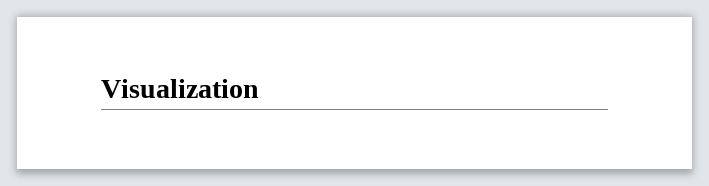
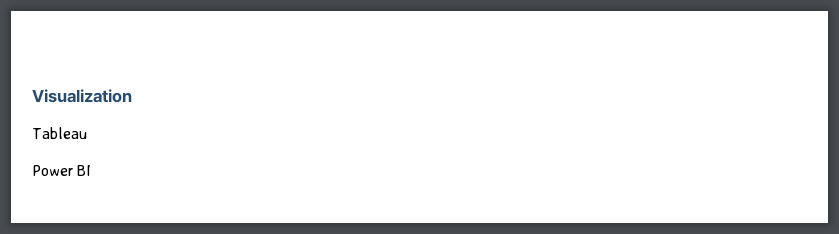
(259, 88) none -> [32,127,87,139] [32,165,92,176] // Tableau // Power BI

